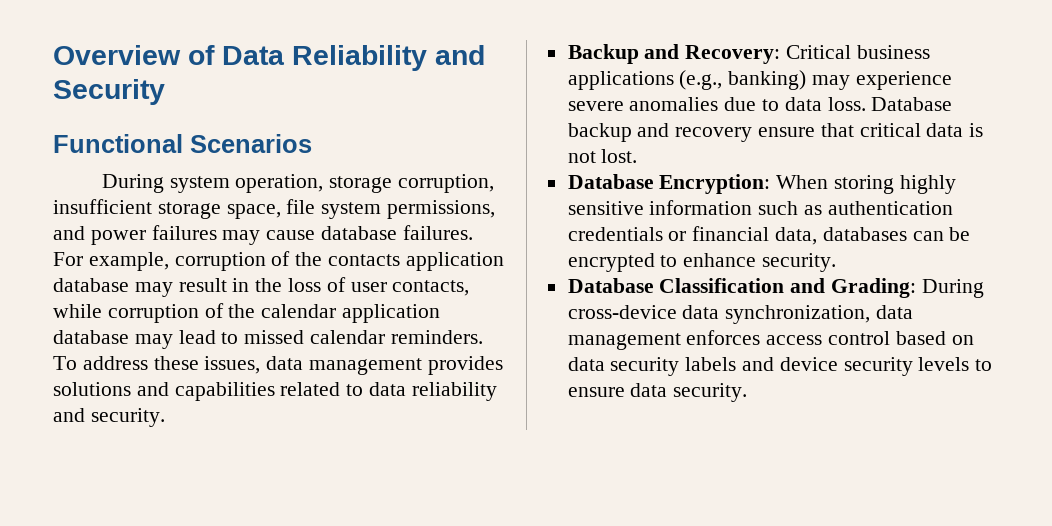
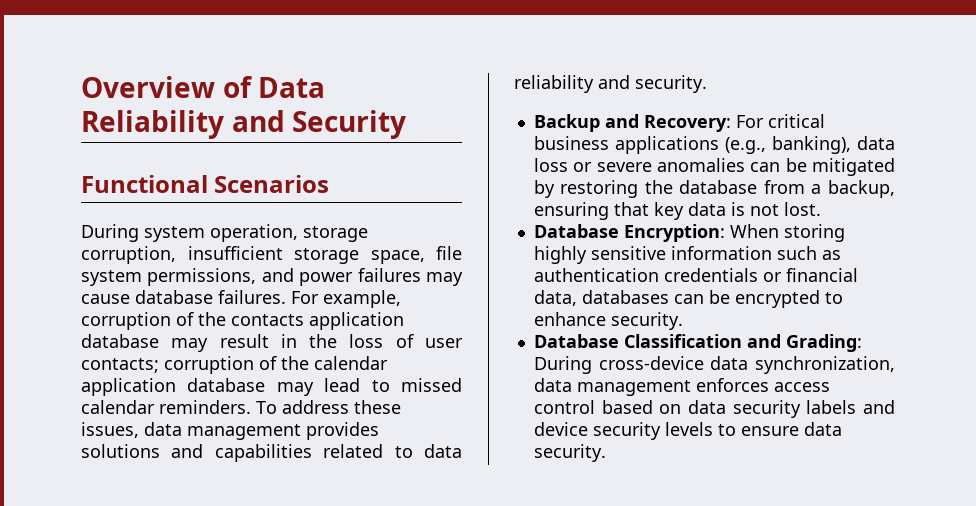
[392,280,470,296] [53,304,102,318] contacts, while -> [81,358,159,373] contacts;
[786,45,852,59] Critical -> [735,114,825,128] For critical
[728,70,952,90] [567,97,953,111] [567,123,921,142] banking) may experience severe anomalies due to data loss. Database backup and recovery ensure that critical -> [771,136,895,154] [533,158,895,176] [533,180,895,198] [533,202,684,220] banking), data loss or severe anomalies can be mitigated by restoring the database from a backup, ensuring that key

